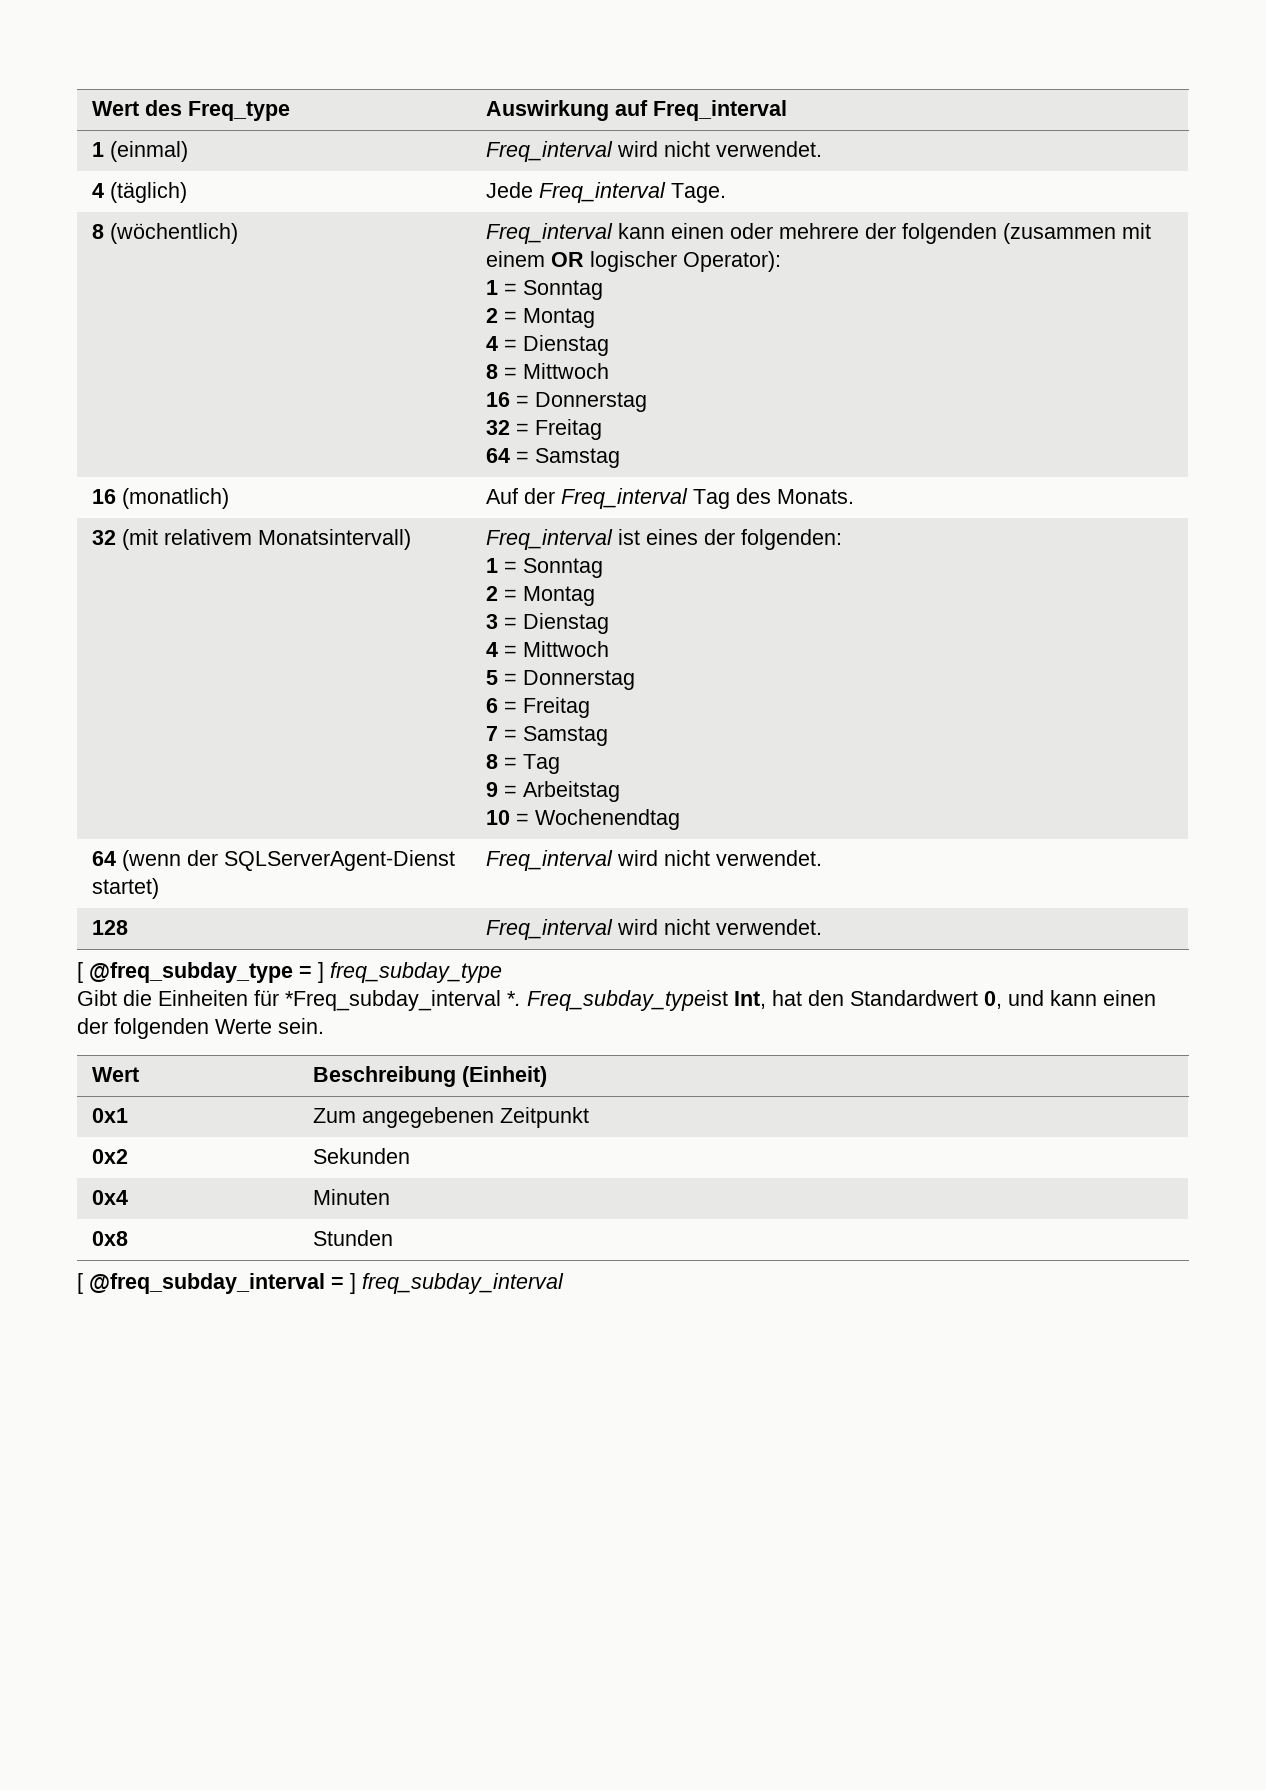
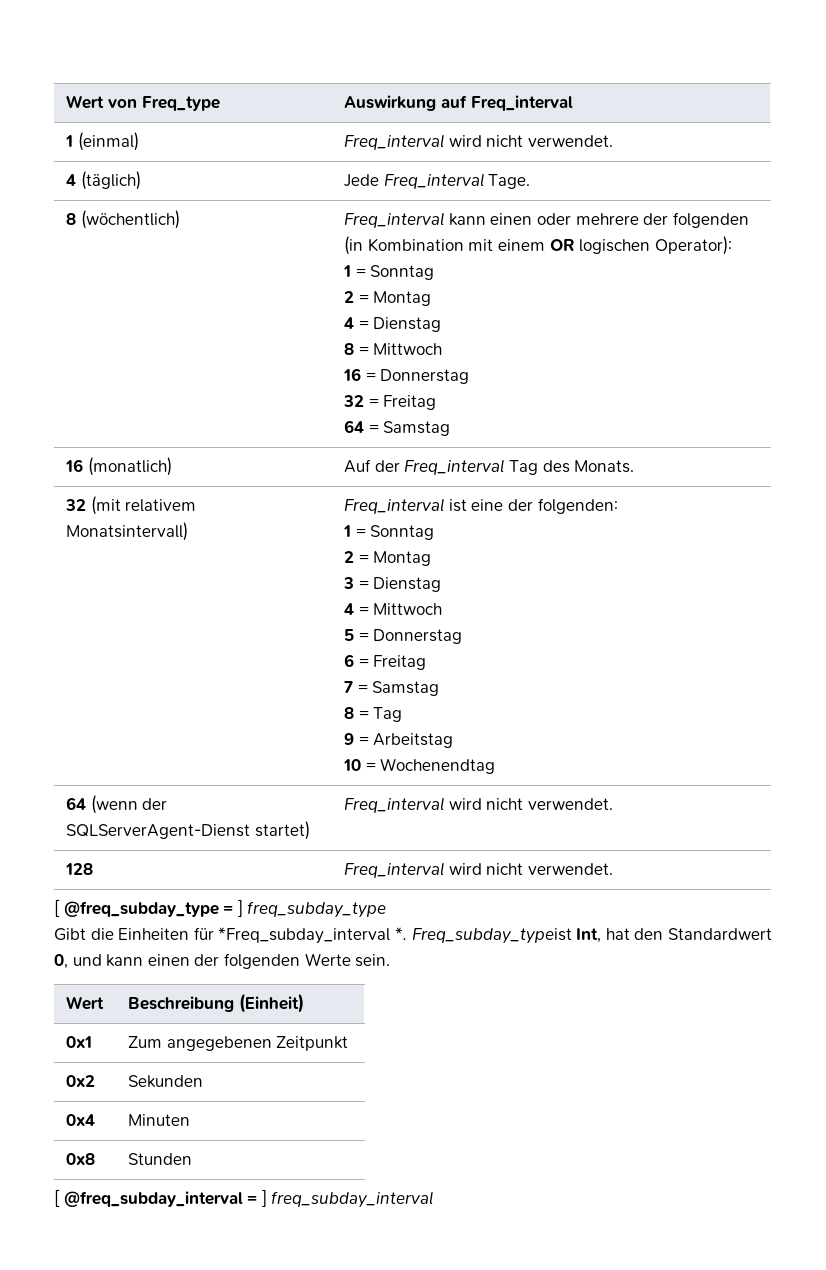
[91,100,182,116] Wert des -> [66,95,138,109] Wert von
[1002,223,1116,244] (zusammen -> [344,236,464,255] (in Kombination
[589,251,677,272] logischer -> [579,239,651,254] logischen
[645,529,698,545] eines -> [471,499,504,511] eine

